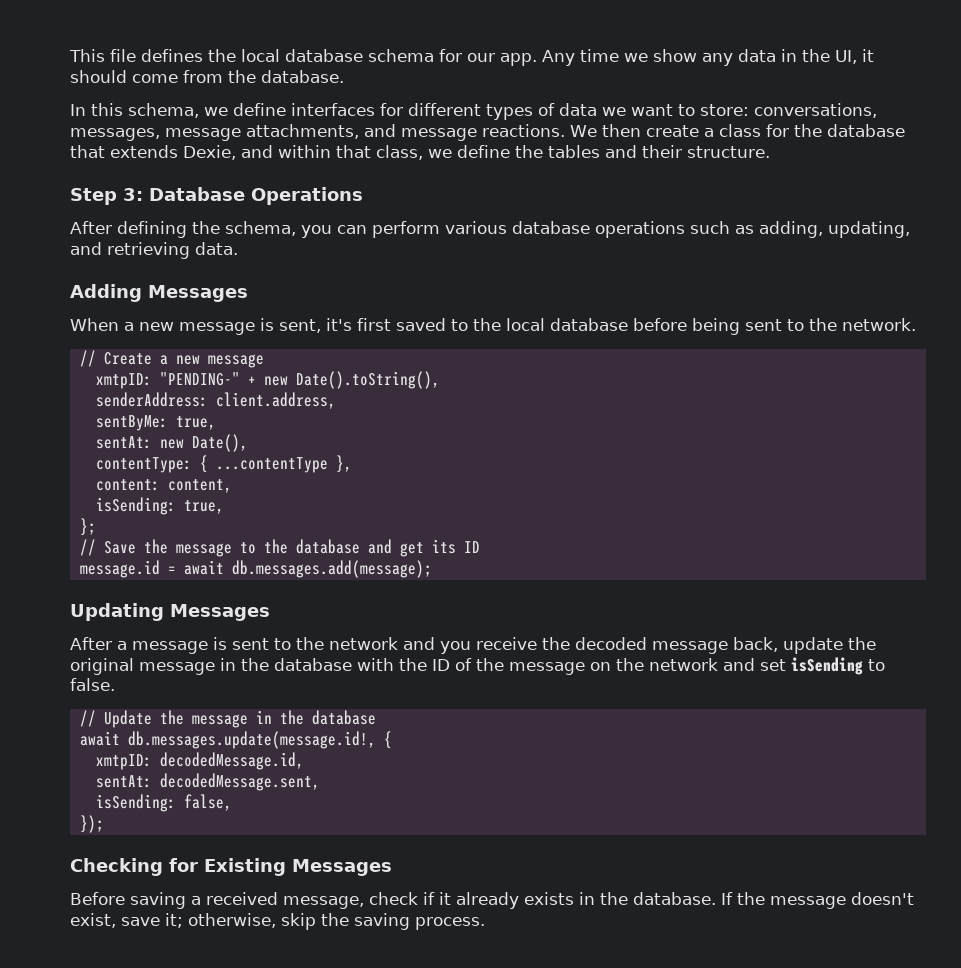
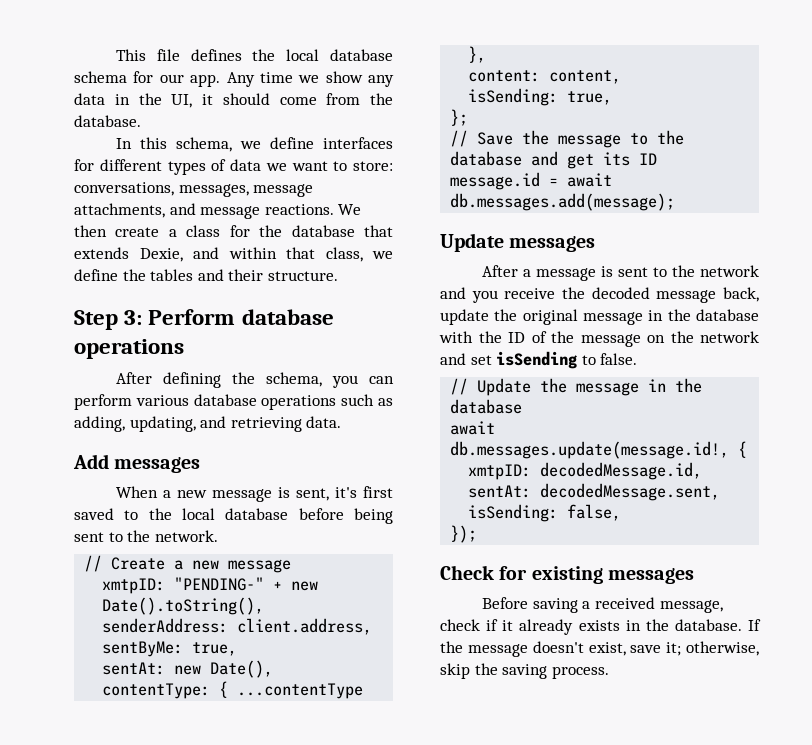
[149,187,363,205] Database Operations -> [148,309,334,325] [74,339,184,359] Perform database operations
[70,284,248,302] Adding Messages -> [73,454,201,473] Add messages
[70,603,270,621] Updating Messages -> [440,233,596,252] Update messages
[70,858,392,876] Checking for Existing Messages -> [440,565,694,584] Check for existing messages

